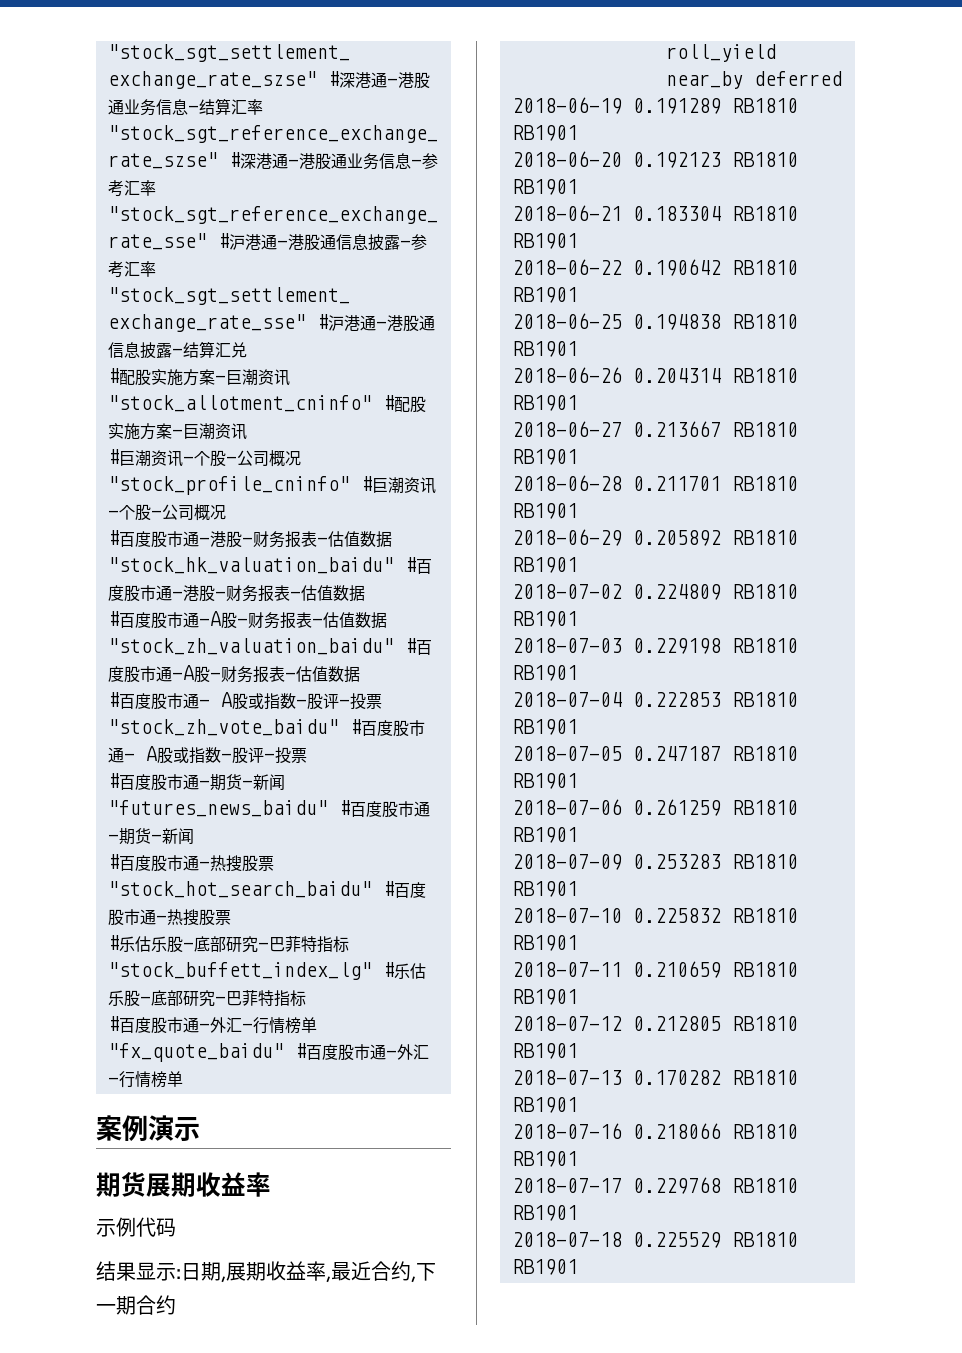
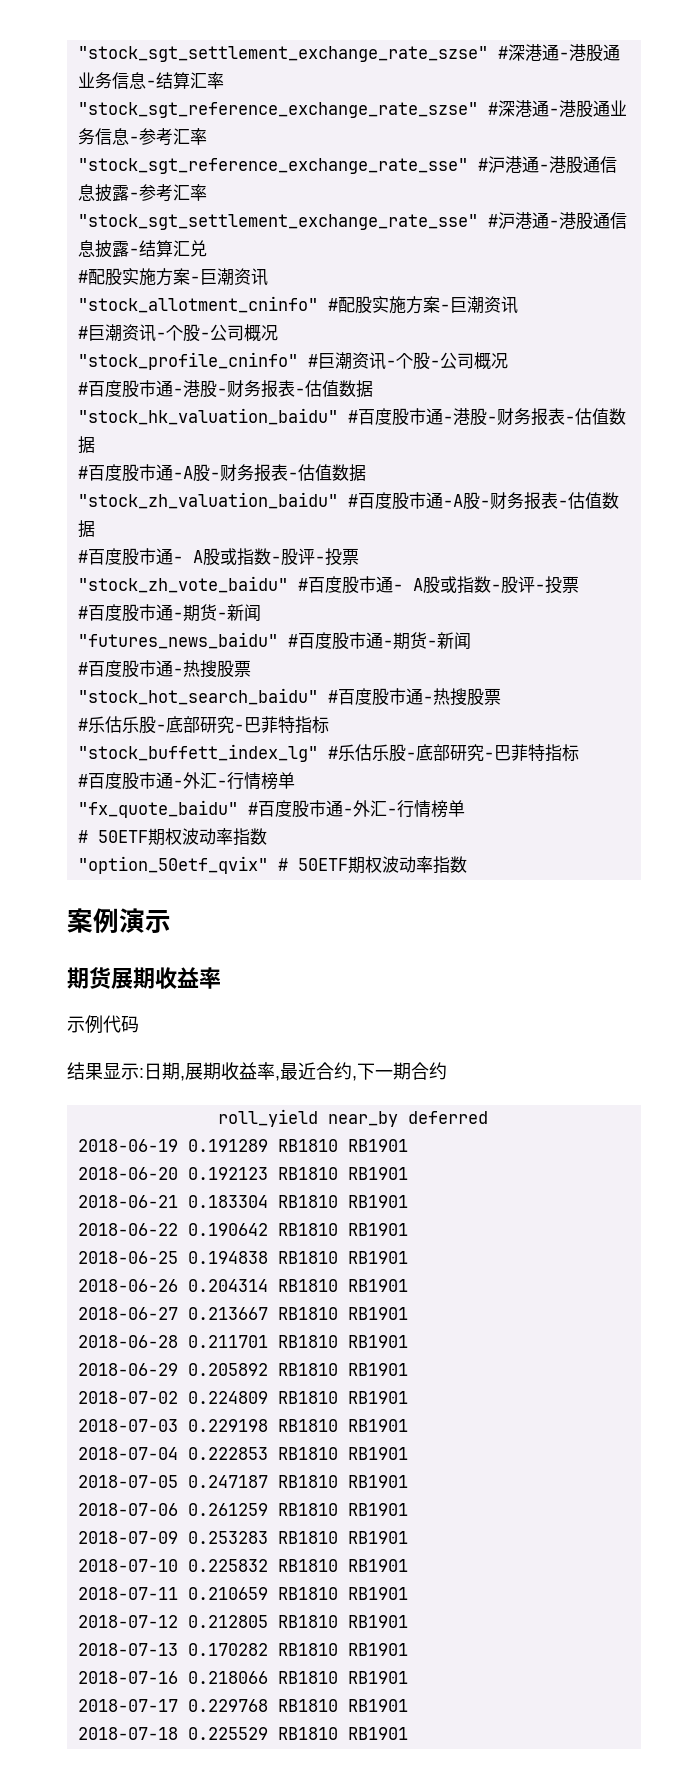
(183, 1079) none -> [77,828,267,846] [77,856,467,874] // # 50ETF期权波动率指数 // "option_50etf_qvix" # 50ETF期权波动率指数

